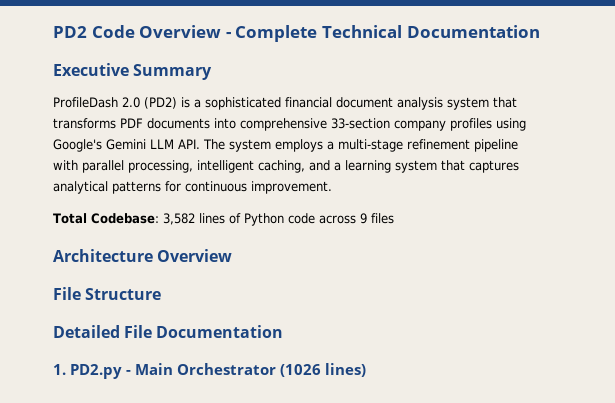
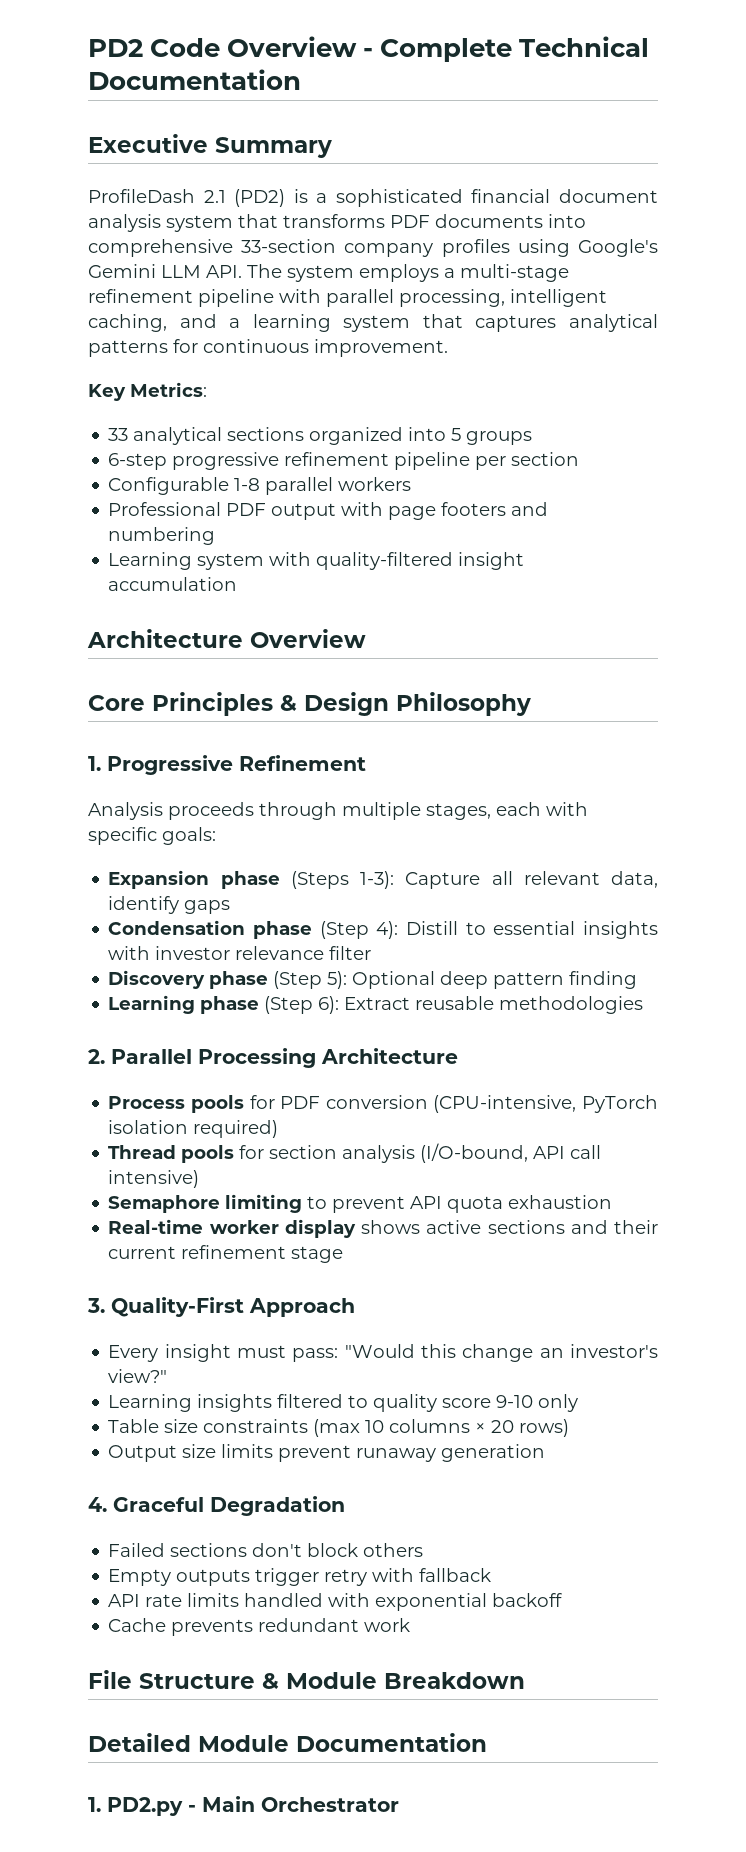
[122,97,140,108] 2.0 -> [203,190,226,203] 2.1
[53,213,394,226] [53,249,233,262] Total Codebase: 3,582 lines of Python code across 9 files // Architecture Overview -> [88,382,207,401] [108,427,533,445] [108,452,580,470] [108,477,412,495] [108,502,549,520] [108,527,216,545] [108,552,525,570] [108,577,238,591] [87,629,366,648] [88,692,531,716] [88,755,366,775] [88,802,588,820] [88,827,216,845] [108,870,658,889] [108,896,231,914] [108,920,658,939] [108,946,372,960] [108,970,638,989] [108,995,644,1014] [88,1048,458,1068] [108,1095,658,1113] [108,1120,279,1138] [108,1143,602,1163] [108,1170,200,1188] [108,1194,613,1213] [108,1219,658,1238] [108,1245,344,1263] [87,1297,355,1317] [108,1344,658,1362] [108,1369,168,1383] [108,1394,579,1412] [108,1419,570,1437] [108,1444,546,1462] [88,1496,345,1516] [108,1543,424,1557] [108,1568,492,1586] [108,1593,563,1611] [108,1618,411,1636] Key Metrics: // 33 analytical sections organized into 5 groups // 6-step progressive refinement pipeline per section // Configurable 1-8 parallel workers // Professional PDF output with page footers and numbering // Learning system with quality-filtered insight accumulation // Architecture Overview // Core Principles & Design Philosophy // 1. Progressive Refinement // Analysis proceeds through multiple stages, each with specific goals: // Expansion phase (Steps 1-3): Capture all relevant data, identify gaps // Condensation phase (Step 4): Distill to essential insights with investor relevance filter // Discovery phase (Step 5): Optional deep pattern finding // Learning phase (Step 6): Extract reusable methodologies // 2. Parallel Processing Architecture // Process pools for PDF conversion (CPU-intensive, PyTorch isolation required) // Thread pools for section analysis (I/O-bound, API call intensive) // Semaphore limiting to prevent API quota exhaustion // Real-time worker display shows active sections and their current refinement stage // 3. Quality-First Approach // Every insight must pass: "Would this change an investor's view?" // Learning insights filtered to quality score 9-10 only // Table size constraints (max 10 columns × 20 rows) // Output size limits prevent runaway generation // 4. Graceful Degradation // Failed sections don't block others // Empty outputs trigger retry with fallback // API rate limits handled with exponential backoff // Cache prevents redundant work
(162, 294) none -> [262,1672,525,1689] & Module Breakdown
[124,325,153,338] File -> [198,1735,289,1752] Module
[280,363,366,377] (1026 lines) -> (399, 1804) none

